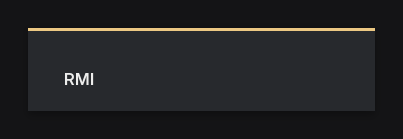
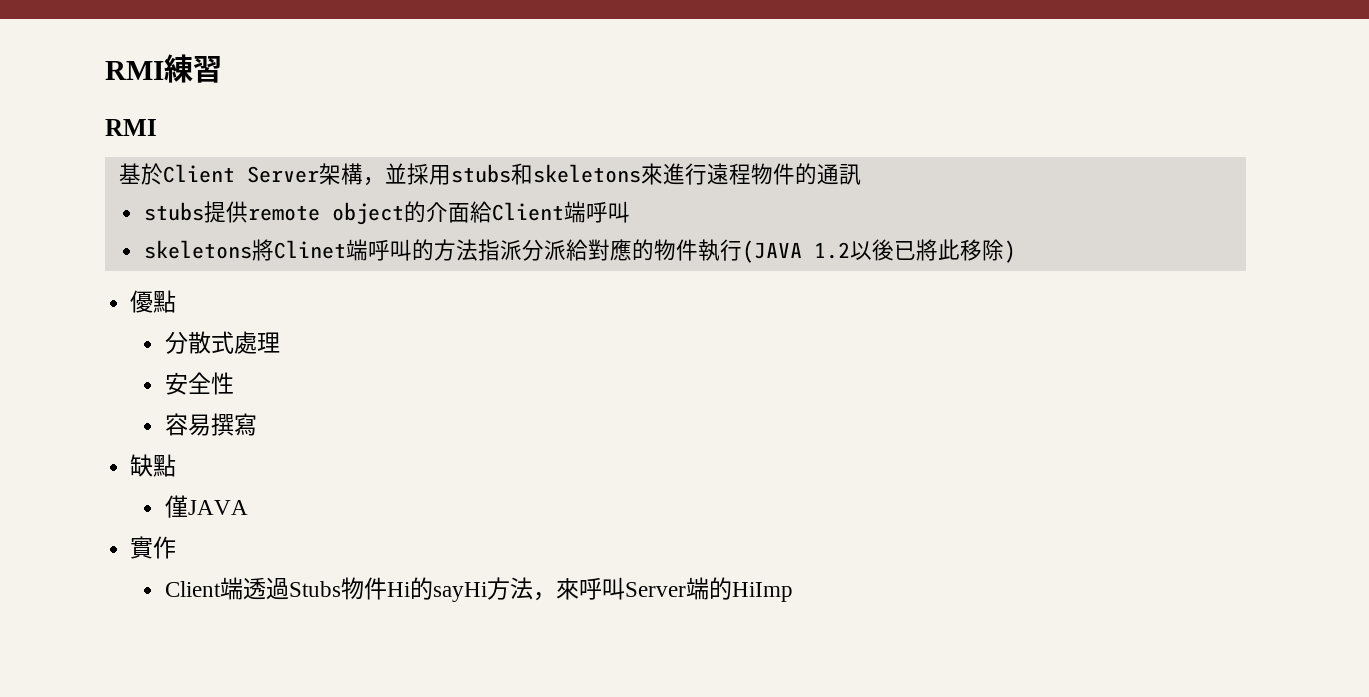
[64,73,94,85] RMI -> [105,54,222,83] [105,119,157,136] [118,163,861,186] [144,201,631,225] [144,239,1017,263] [130,290,177,313] [164,331,280,354] [164,372,234,395] [164,413,257,436] [130,454,177,477] [164,495,248,518] [130,536,177,559] [164,577,793,602] RMI練習 // RMI // 基於Client Server架構，並採用stubs和skeletons來進行遠程物件的通訊 // stubs提供remote object的介面給Client端呼叫 // skeletons將Clinet端呼叫的方法指派分派給對應的物件執行(JAVA 1.2以後已將此移除) // 優點 // 分散式處理 // 安全性 // 容易撰寫 // 缺點 // 僅JAVA // 實作 // Client端透過Stubs物件Hi的sayHi方法，來呼叫Server端的HiImp

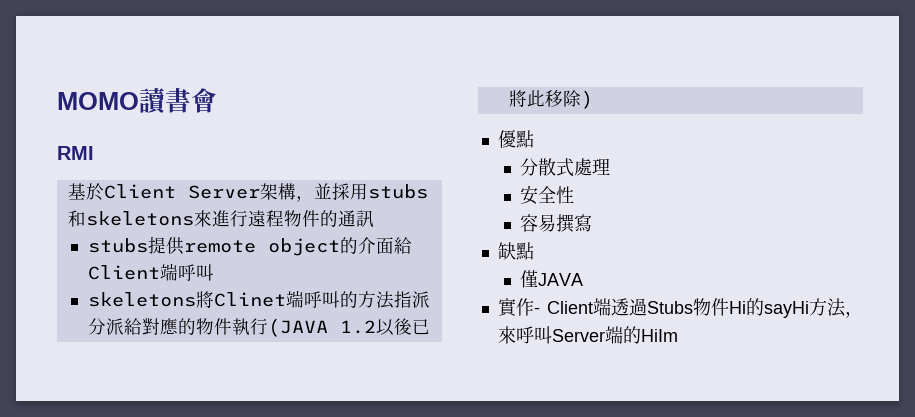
[105,54,222,83] RMI練習 -> [57,88,217,114] MOMO讀書會
(177, 547) // -> [533,307,540,314] -
[731,582,793,602] HiImp -> [640,329,678,342] HiIm

